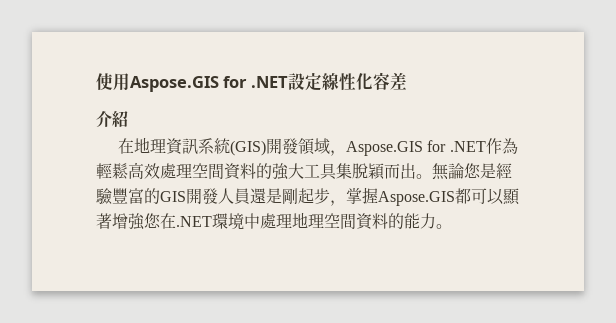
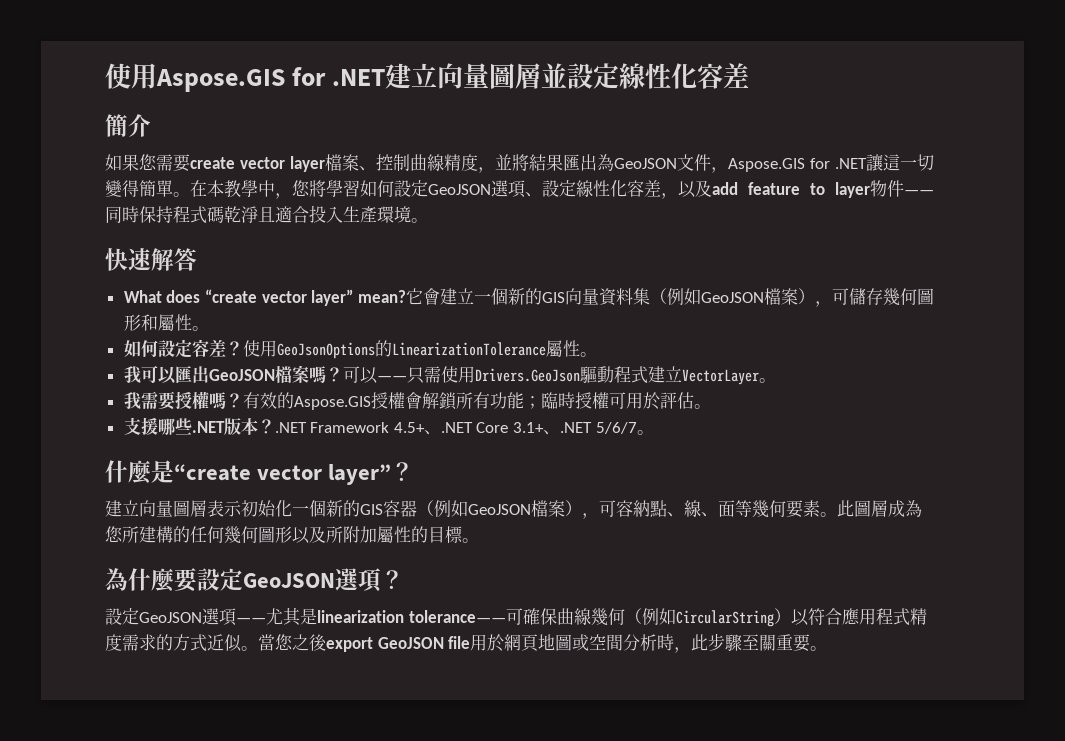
(288, 82) none -> [385,63,568,89] 建立向量圖層並
(407, 81) none -> [105,114,128,137] 簡
[112,110,128,127] [118,137,518,156] [96,162,512,180] [95,187,520,206] [96,212,436,230] 紹 // 在地理資訊系統(GIS)開發領域，Aspose.GIS for .NET作為輕鬆高效處理空間資料的強大工具集脫穎而出。無論您是經驗豐富的GIS開發人員還是剛起步，掌握Aspose.GIS都可以顯著增強您在.NET環境中處理地理空間資料的能力 -> [105,154,934,173] [105,180,934,199] [105,205,428,224] [105,248,197,271] [123,288,934,307] [123,314,209,331] [123,339,597,359] [123,365,776,385] [123,391,711,410] [123,417,654,435] [105,460,415,485] [105,500,922,519] [105,526,479,544] [105,568,404,592] [105,607,927,627] [105,633,811,653] // 如果您需要create vector layer檔案、控制曲線精度，並將結果匯出為GeoJSON文件，Aspose.GIS for .NET讓這一切變得簡單。在本教學中，您將學習如何設定GeoJSON選項、設定線性化容差，以及add feature to layer物件——同時保持程式碼乾淨且適合投入生產環境。 // 快速解答 // What does “create vector layer” mean?它會建立一個新的GIS向量資料集（例如GeoJSON檔案），可儲存幾何圖形和屬性。 // 如何設定容差？使用GeoJsonOptions的LinearizationTolerance屬性。 // 我可以匯出GeoJSON檔案嗎？可以——只需使用Drivers.GeoJson驅動程式建立VectorLayer。 // 我需要授權嗎？有效的Aspose.GIS授權會解鎖所有功能；臨時授權可用於評估。 // 支援哪些.NET版本？.NET Framework 4.5+、.NET Core 3.1+、.NET 5/6/7。 // 什麼是“create vector layer”？ // 建立向量圖層表示初始化一個新的GIS容器（例如GeoJSON檔案），可容納點、線、面等幾何要素。此圖層成為您所建構的任何幾何圖形以及所附加屬性的目標。 // 為什麼要設定GeoJSON選項？ // 設定GeoJSON選項——尤其是linearization tolerance——可確保曲線幾何（例如CircularString）以符合應用程式精度需求的方式近似。當您之後export GeoJSON file用於網頁地圖或空間分析時，此步驟至關重要

